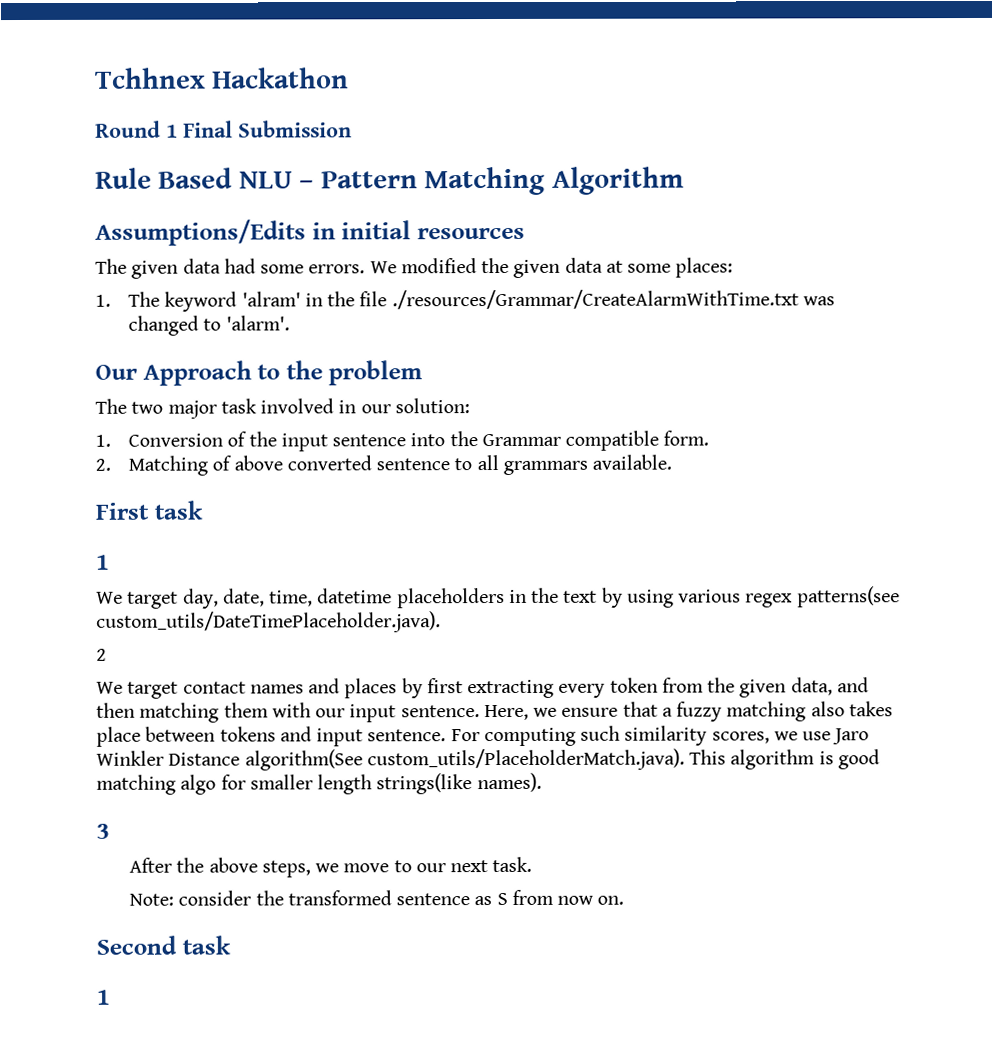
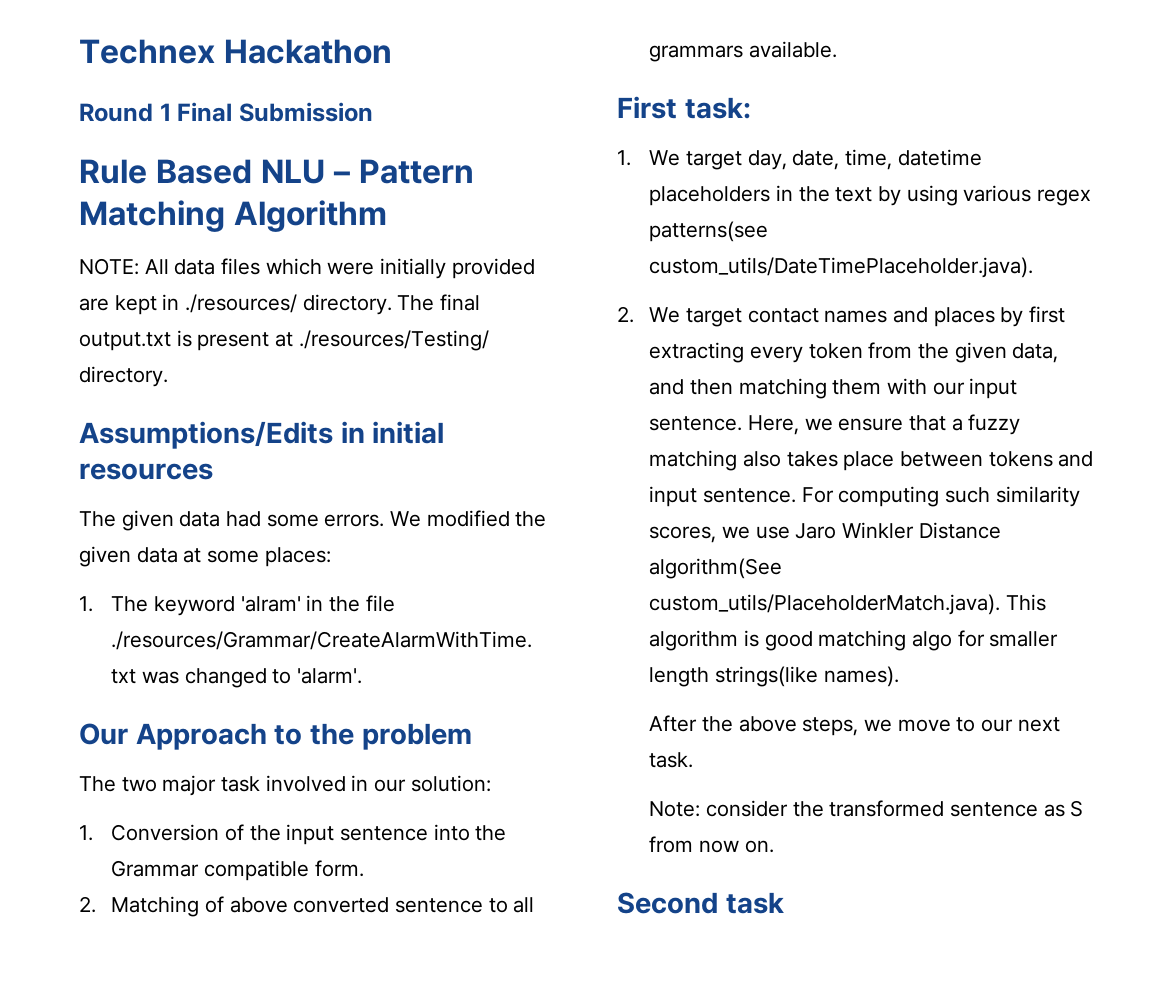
[95,67,206,89] Tchhnex -> [79,39,215,64] Technex
(684, 180) none -> [79,258,535,279] [79,294,481,315] [79,330,489,351] [79,366,168,387] // NOTE: All data files which were initially provided are kept in ./resources/ directory. The final output.txt is present at ./resources/Testing/ directory.
[153,500,203,520] [96,554,110,570] task // 1 // -> [684,97,751,119] [617,150,631,166] task: // 1.
[96,648,107,661] 2 // -> [617,306,634,323] 2.
[96,823,110,839] // 3 -> (899, 676) none
[96,989,110,1005] // 1 -> (784, 903) none

